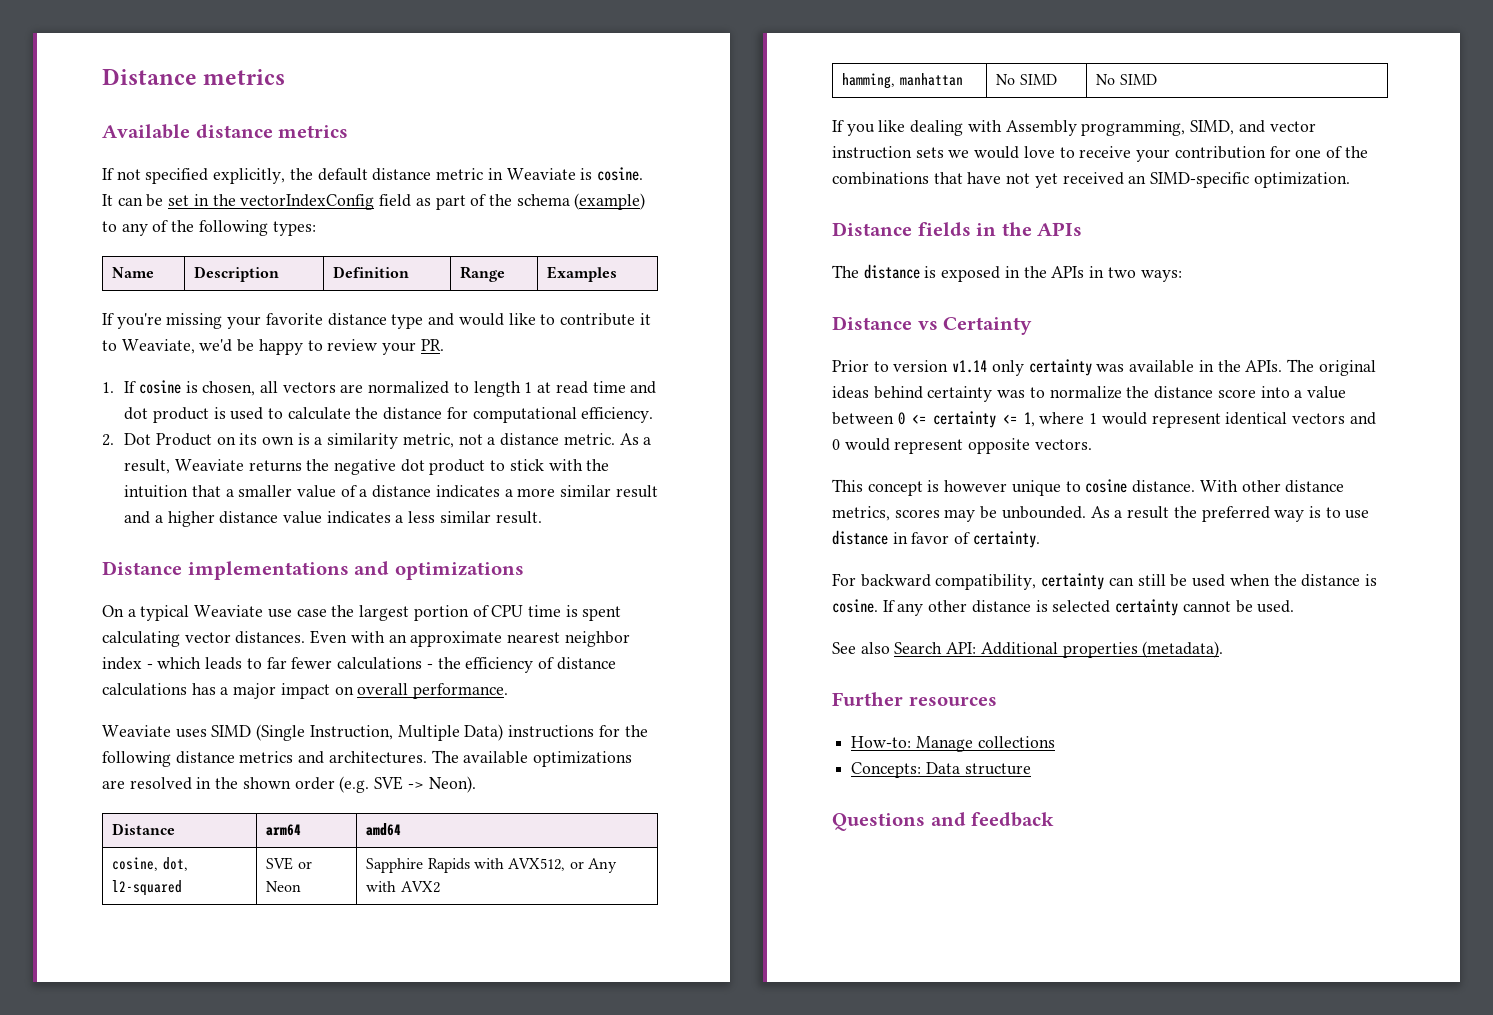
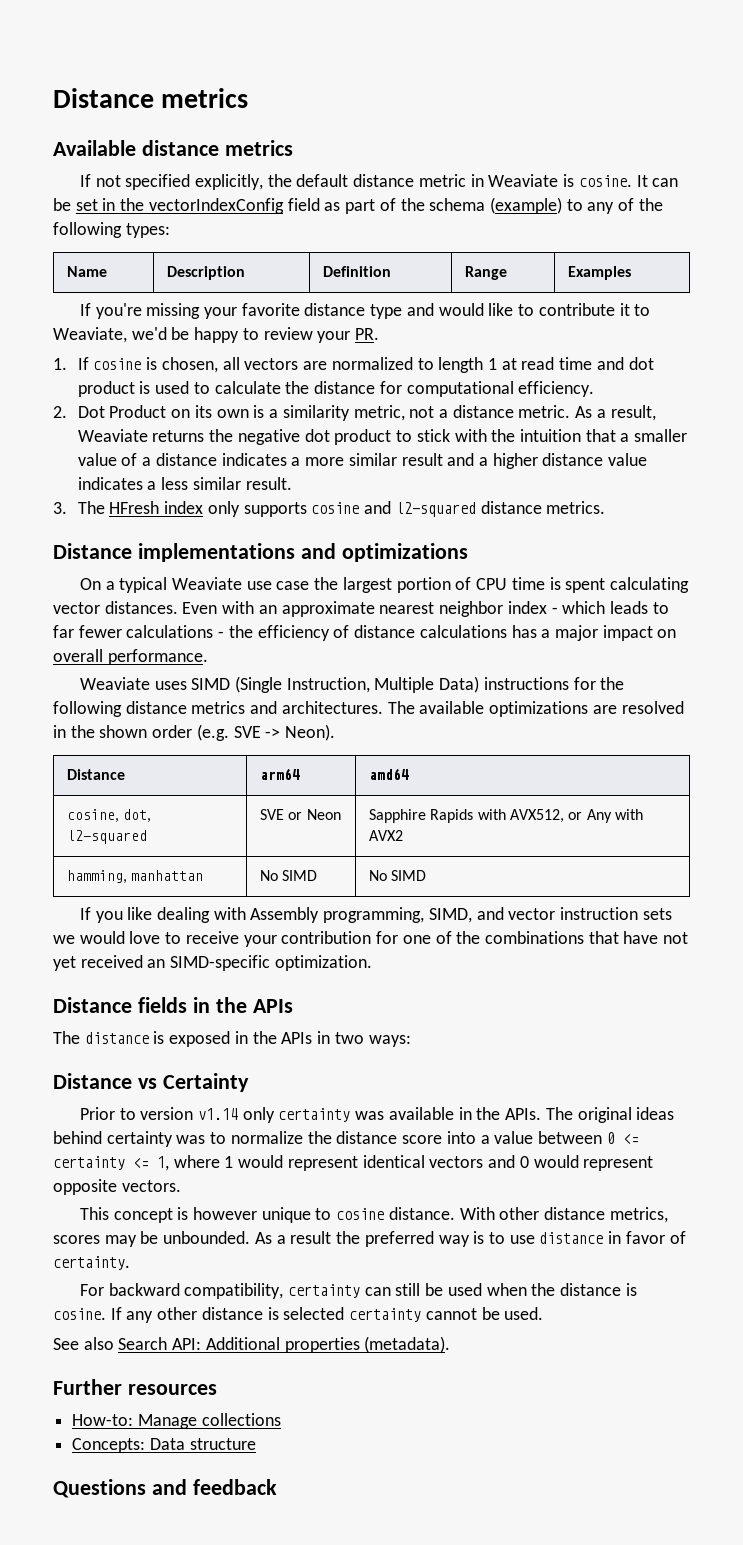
(542, 517) none -> [53,501,606,517] // 3. The HFresh index only supports cosine and l2-squared distance metrics.

